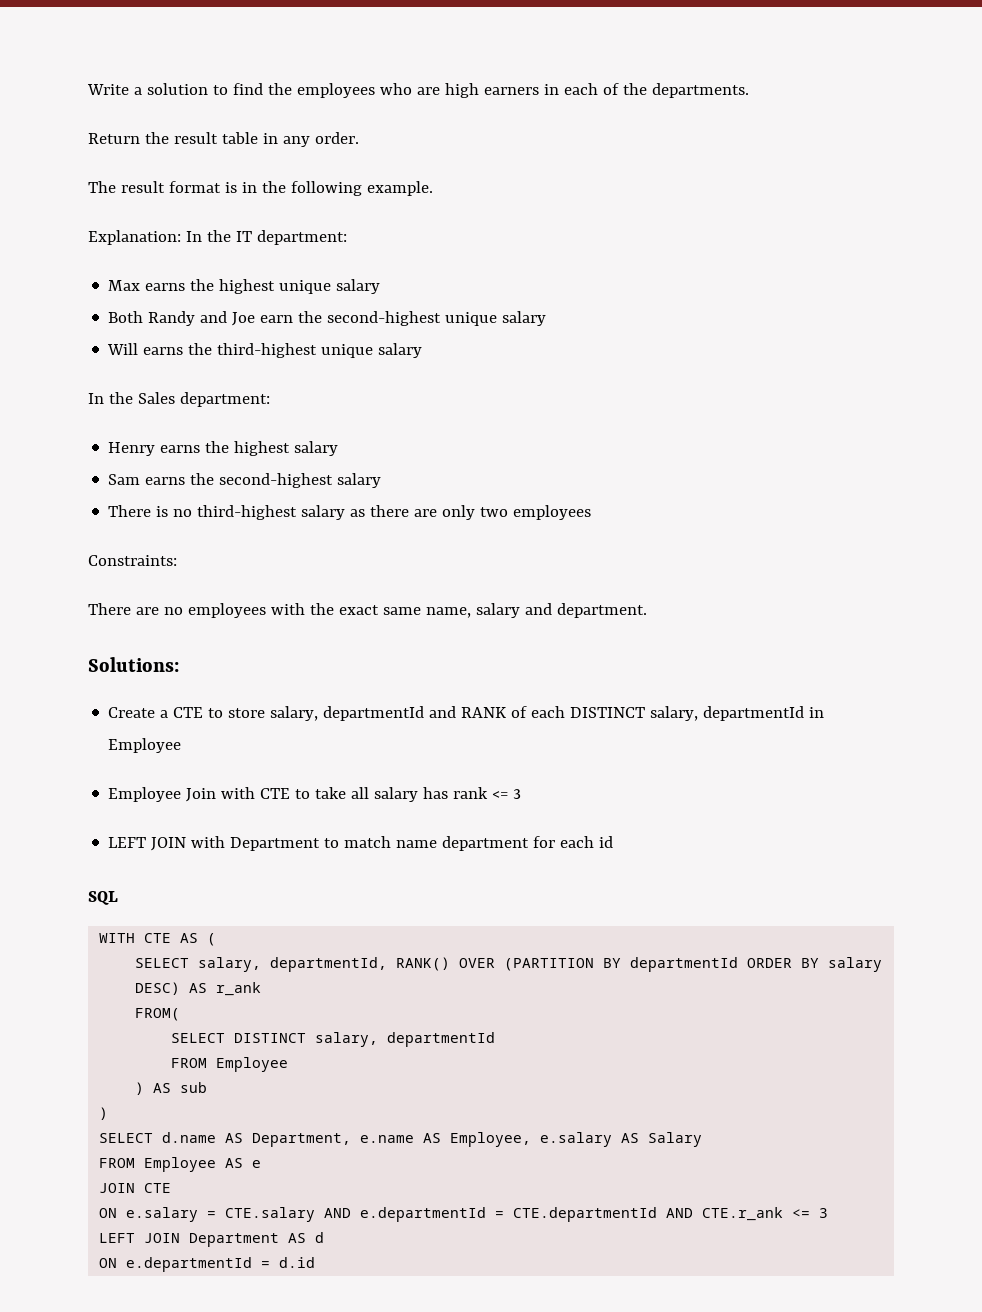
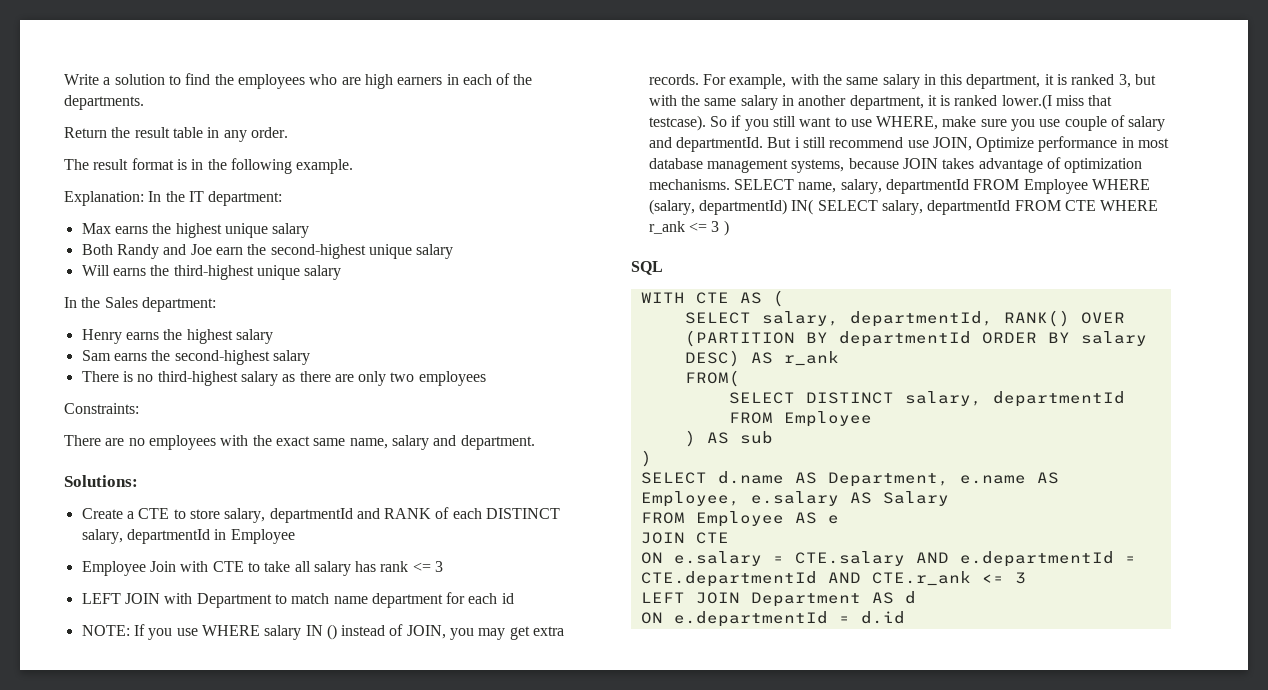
(614, 842) none -> [81,624,565,640] [648,74,1157,89] [648,94,1113,110] [648,115,1166,131] [648,136,1170,152] [648,157,1143,173] [648,179,1150,194] [648,199,1159,215] [648,220,729,236] // NOTE: If you use WHERE salary IN () instead of JOIN, you may get extra records. For example, with the same salary in this department, it is ranked 3, but with the same salary in another department, it is ranked lower.(I miss that testcase). So if you still want to use WHERE, make sure you use couple of salary and departmentId. But i still recommend use JOIN, Optimize performance in most database management systems, because JOIN takes advantage of optimization mechanisms. SELECT name, salary, departmentId FROM Employee WHERE (salary, departmentId) IN( SELECT salary, departmentId FROM CTE WHERE r_ank <= 3 )

